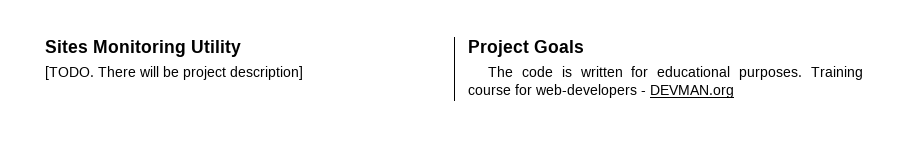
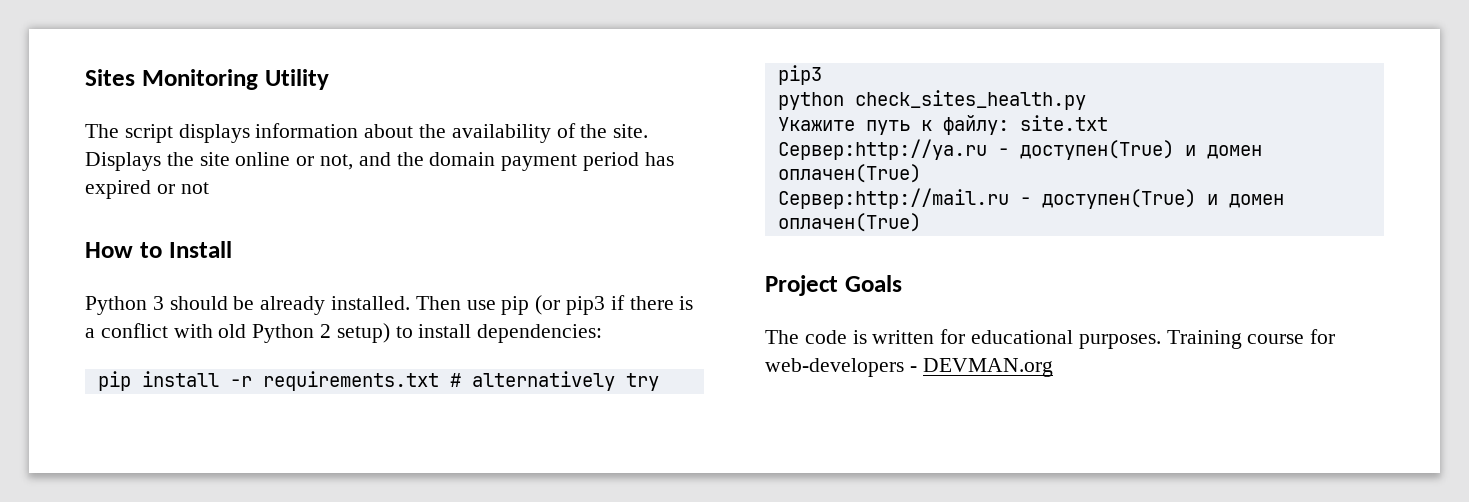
[45,66,303,80] [TODO. There will be project description] -> [85,123,649,143] [85,152,674,171] [85,180,209,199] [85,241,232,258] [85,295,694,315] [85,323,603,343] [97,371,659,391] [777,65,822,85] [777,90,1086,110] [777,115,1108,135] [777,139,1262,160] [777,164,921,183] [777,188,1284,209] [777,213,921,232] The script displays information about the availability of the site. Displays the site online or not, and the domain payment period has expired or not // How to Install // Python 3 should be already installed. Then use pip (or pip3 if there is a conflict with old Python 2 setup) to install dependencies: // pip install -r requirements.txt # alternatively try pip3 // python check_sites_health.py // Укажите путь к файлу: site.txt // Сервер:http://ya.ru - доступен(True) и домен оплачен(True) // Сервер:http://mail.ru - доступен(True) и домен оплачен(True)

